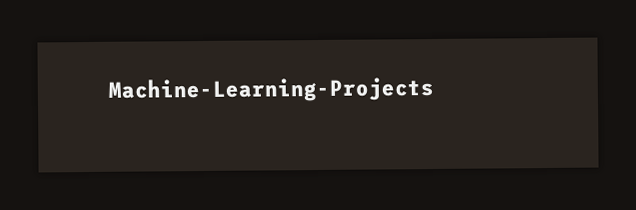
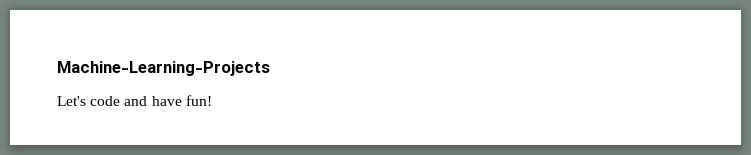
(434, 89) none -> [57,95,212,106] // Let's code and have fun!

